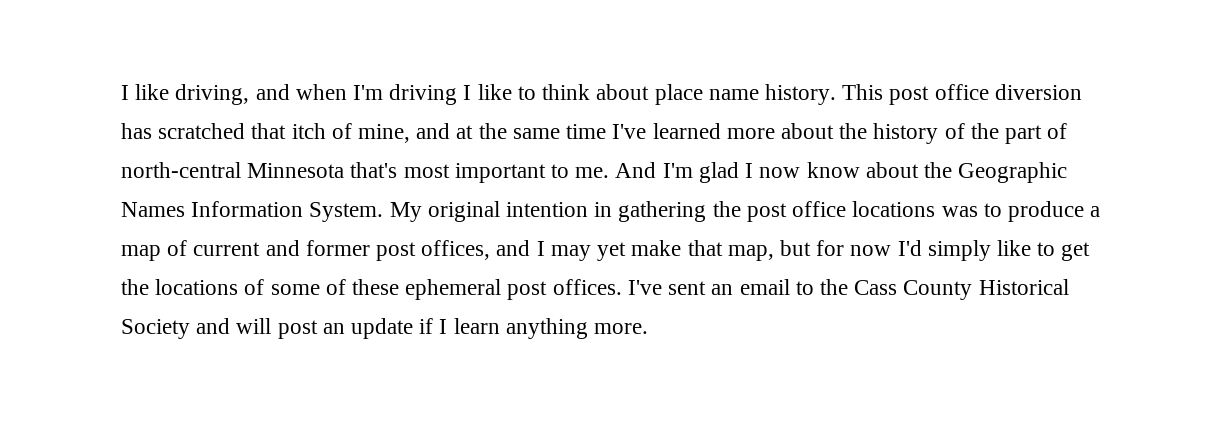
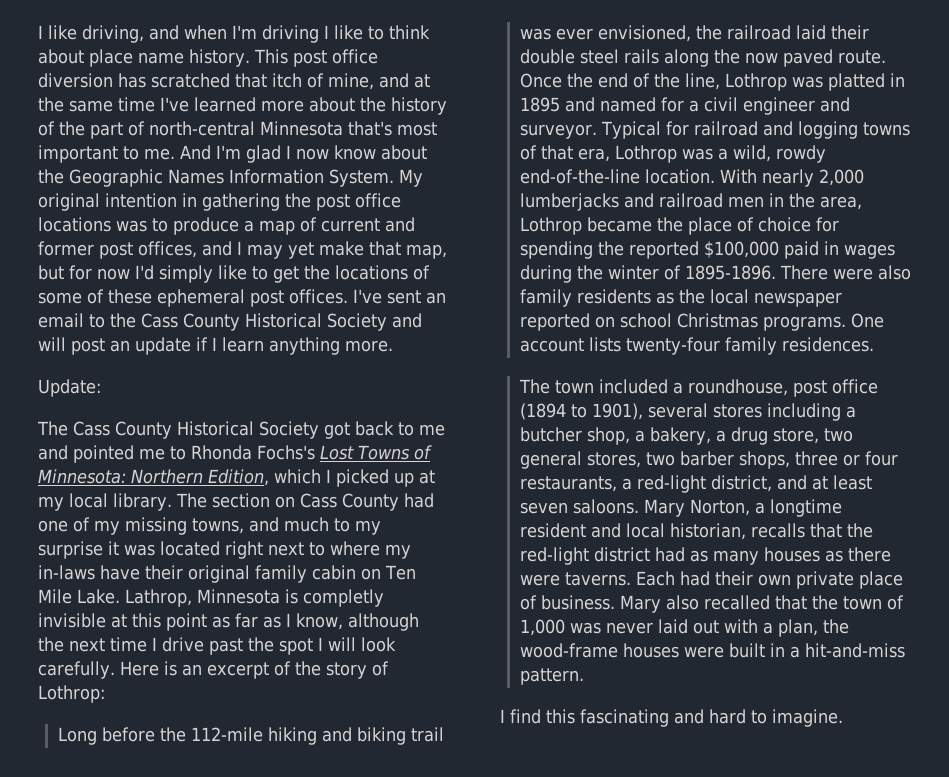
(649, 328) none -> [38,379,101,397] [37,421,445,439] [38,445,432,463] [38,469,435,487] [38,493,434,511] [38,517,381,535] [38,541,411,559] [38,565,416,583] [38,589,384,607] [38,613,419,631] [38,637,396,655] [38,661,389,679] [38,685,105,703] [57,727,444,745] [519,25,869,42] [519,49,886,67] [519,73,905,91] [519,97,850,115] [519,121,910,139] [519,145,826,163] [519,169,864,187] [519,193,862,211] [519,217,839,235] [519,241,895,259] [519,265,911,283] [519,289,842,307] [519,313,884,331] [519,337,874,355] [518,379,878,397] [519,403,856,421] [519,427,853,445] [519,451,898,469] [519,475,872,493] [519,499,842,517] [519,523,873,540] [519,547,891,565] [519,571,903,589] [519,595,904,613] [519,619,849,637] [519,643,905,658] [519,668,584,685] [500,709,843,727] // Update: // The Cass County Historical Society got back to me and pointed me to Rhonda Fochs's Lost Towns of Minnesota: Northern Edition, which I picked up at my local library. The section on Cass County had one of my missing towns, and much to my surprise it was located right next to where my in-laws have their original family cabin on Ten Mile Lake. Lathrop, Minnesota is completly invisible at this point as far as I know, although the next time I drive past the spot I will look carefully. Here is an excerpt of the story of Lothrop: // Long before the 112-mile hiking and biking trail was ever envisioned, the railroad laid their double steel rails along the now paved route. Once the end of the line, Lothrop was platted in 1895 and named for a civil engineer and surveyor. Typical for railroad and logging towns of that era, Lothrop was a wild, rowdy end-of-the-line location. With nearly 2,000 lumberjacks and railroad men in the area, Lothrop became the place of choice for spending the reported $100,000 paid in wages during the winter of 1895-1896. There were also family residents as the local newspaper reported on school Christmas programs. One account lists twenty-four family residences. // The town included a roundhouse, post office (1894 to 1901), several stores including a butcher shop, a bakery, a drug store, two general stores, two barber shops, three or four restaurants, a red-light district, and at least seven saloons. Mary Norton, a longtime resident and local historian, recalls that the red-light district had as many houses as there were taverns. Each had their own private place of business. Mary also recalled that the town of 1,000 was never laid out with a plan, the wood-frame houses were built in a hit-and-miss pattern. // I find this fascinating and hard to imagine.

